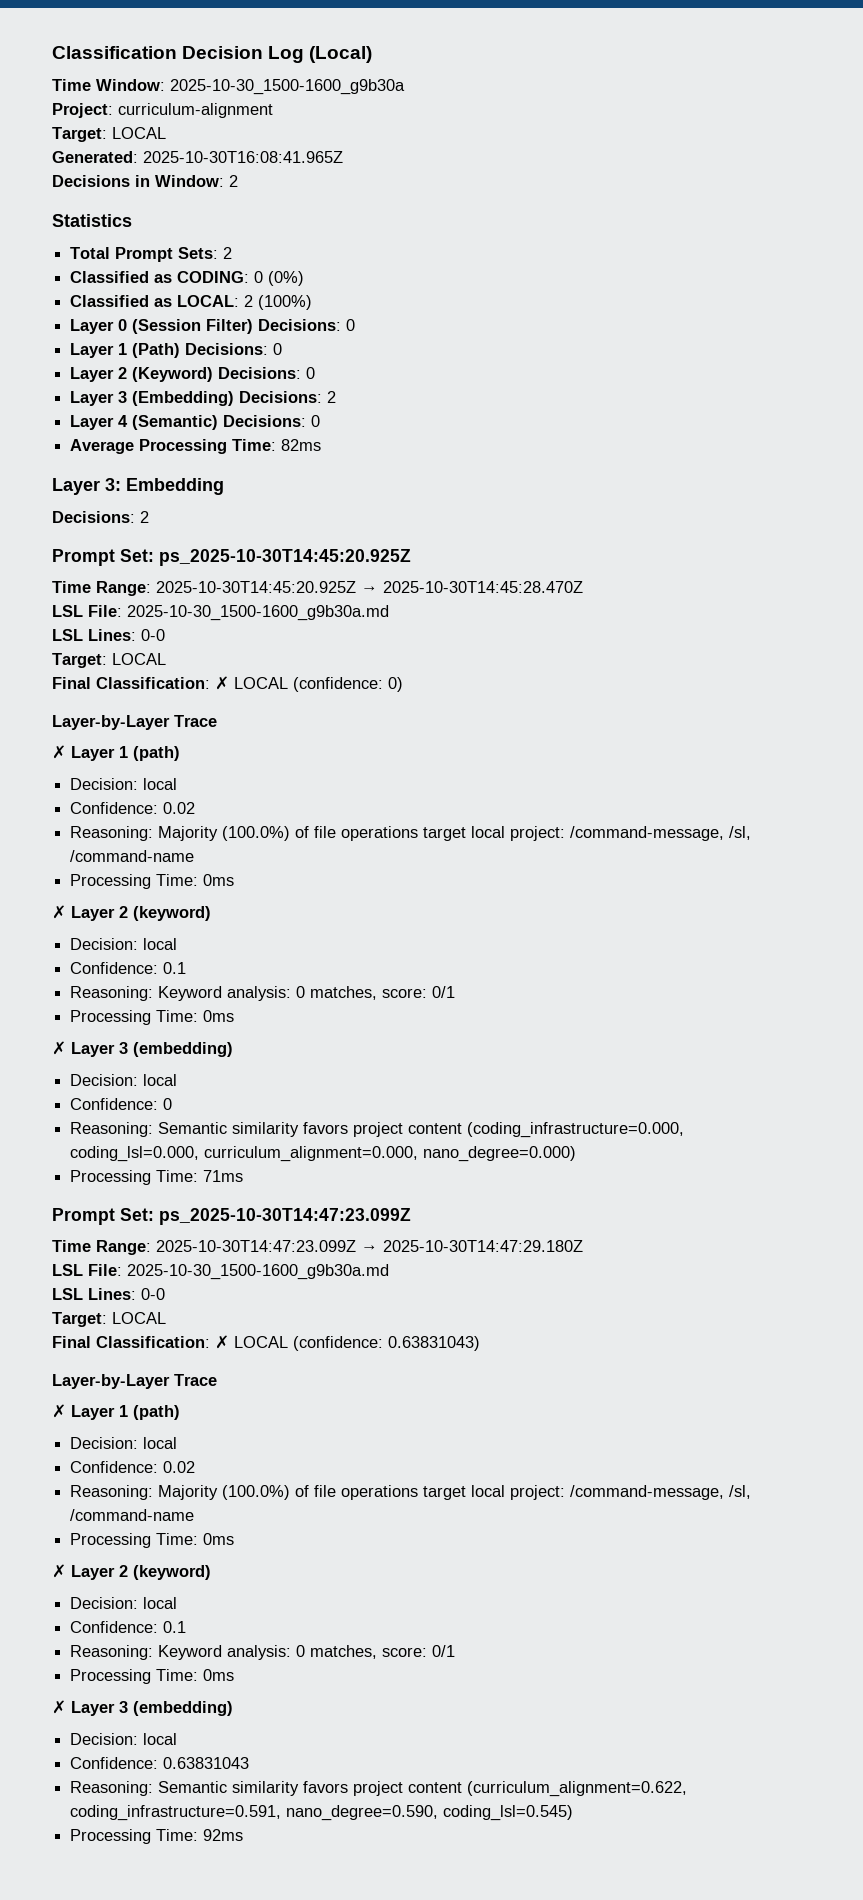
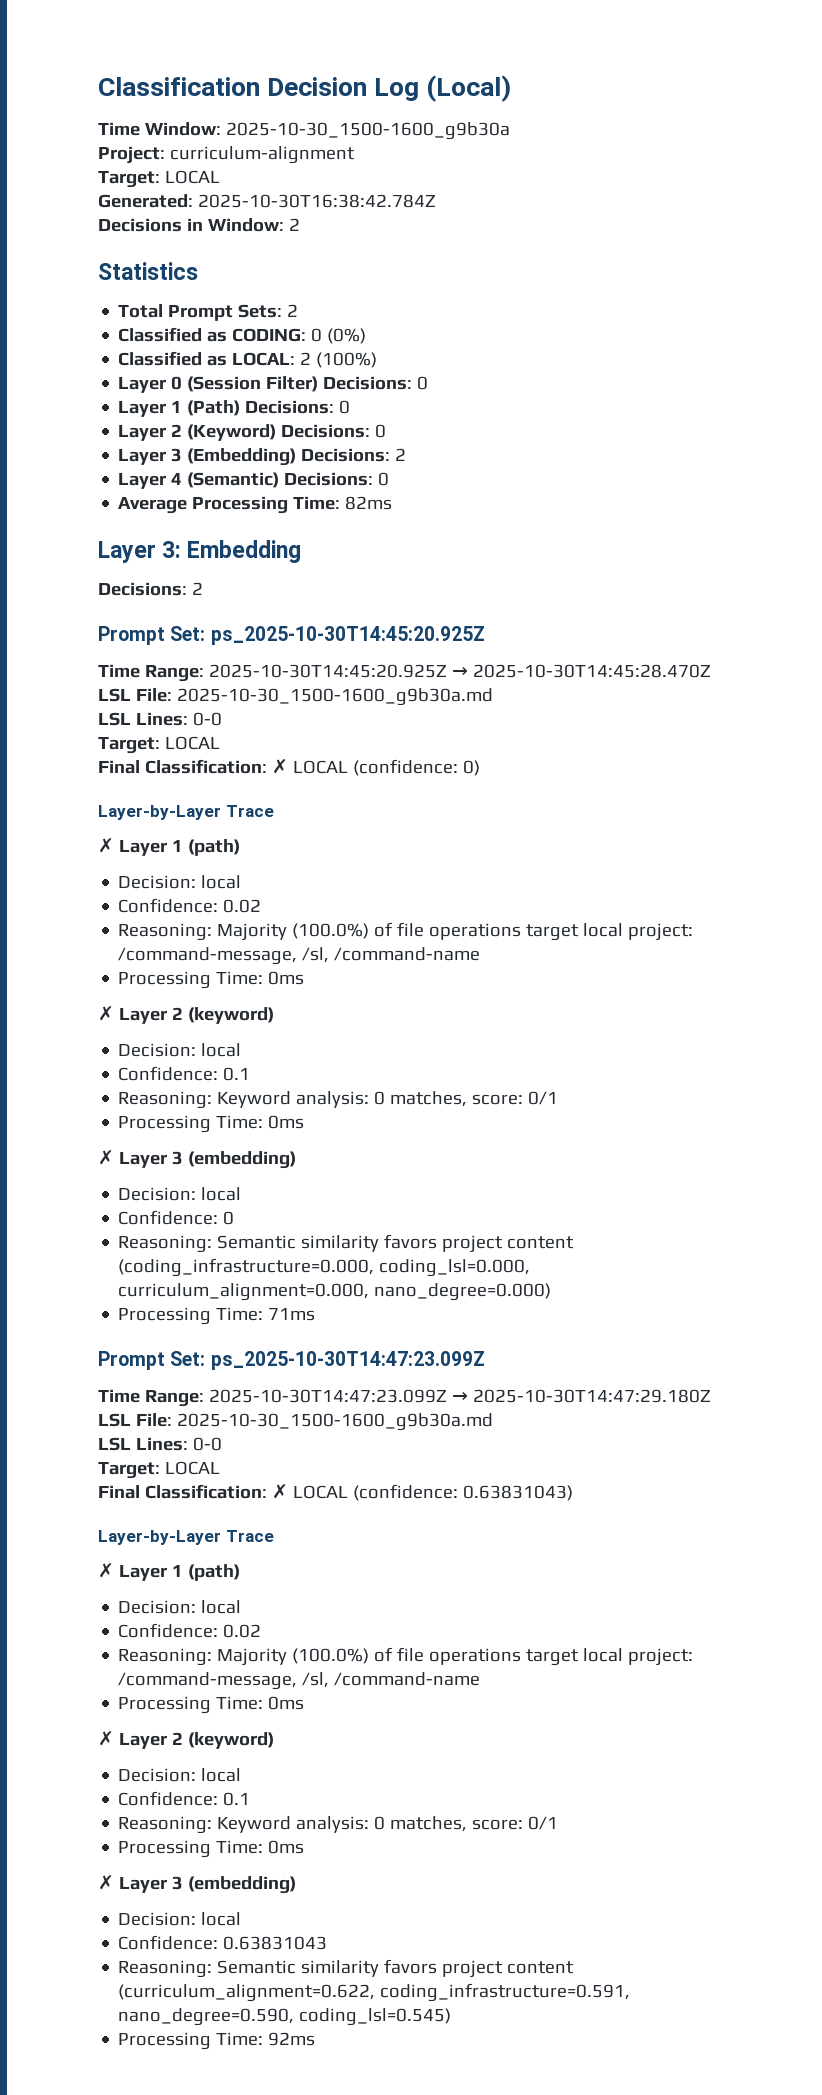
[143,151,343,163] 2025-10-30T16:08:41.965Z -> [197,194,436,208] 2025-10-30T16:38:42.784Z

